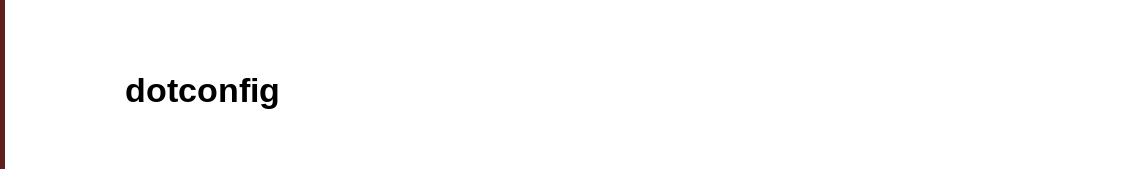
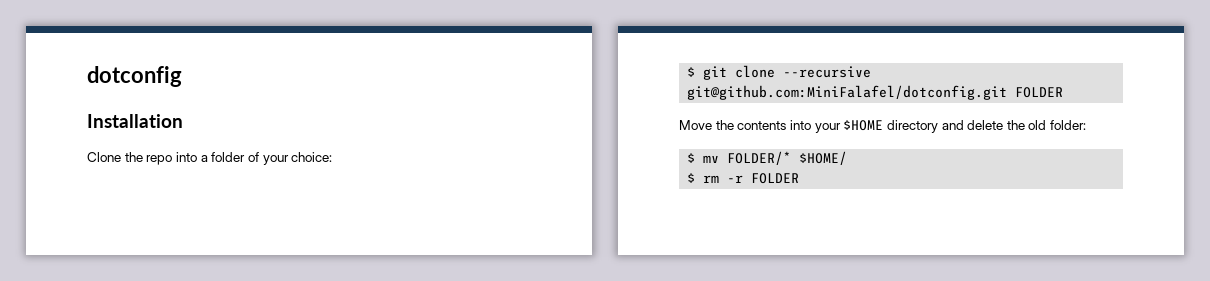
(280, 93) none -> [87,114,183,128] [87,152,333,165] [687,65,872,80] [687,85,1064,100] [679,120,1087,133] [687,151,848,165] [687,173,800,184] // Installation // Clone the repo into a folder of your choice: // $ git clone --recursive git@github.com:MiniFalafel/dotconfig.git FOLDER // Move the contents into your $HOME directory and delete the old folder: // $ mv FOLDER/* $HOME/ // $ rm -r FOLDER

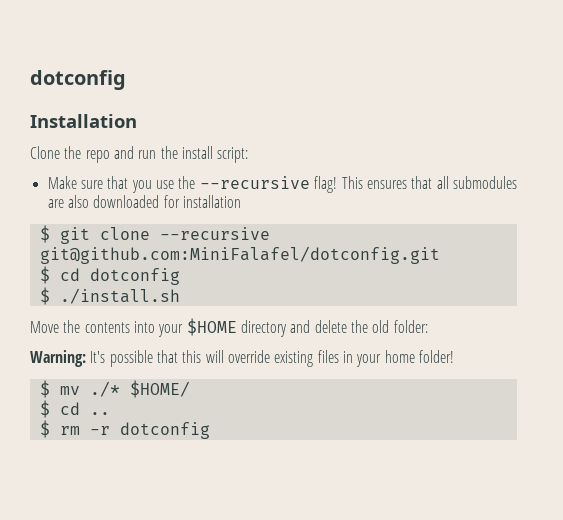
[175,152,333,165] into a folder of your choice: -> [113,146,249,163] [47,176,518,193] [47,195,241,208] and run the install script: // Make sure that you use the --recursive flag! This ensures that all submodules are also downloaded for installation
[1015,87,1064,98] FOLDER -> [39,266,180,285] [39,287,180,305] // $ cd dotconfig // $ ./install.sh
(1087, 125) none -> [30,350,454,367] // Warning: It's possible that this will override existing files in your home folder!
[727,151,792,165] FOLDER/* -> [89,381,120,397] ./*
(848, 158) none -> [39,400,110,418] // $ cd ..
[751,173,800,184] FOLDER -> [119,422,210,439] dotconfig

